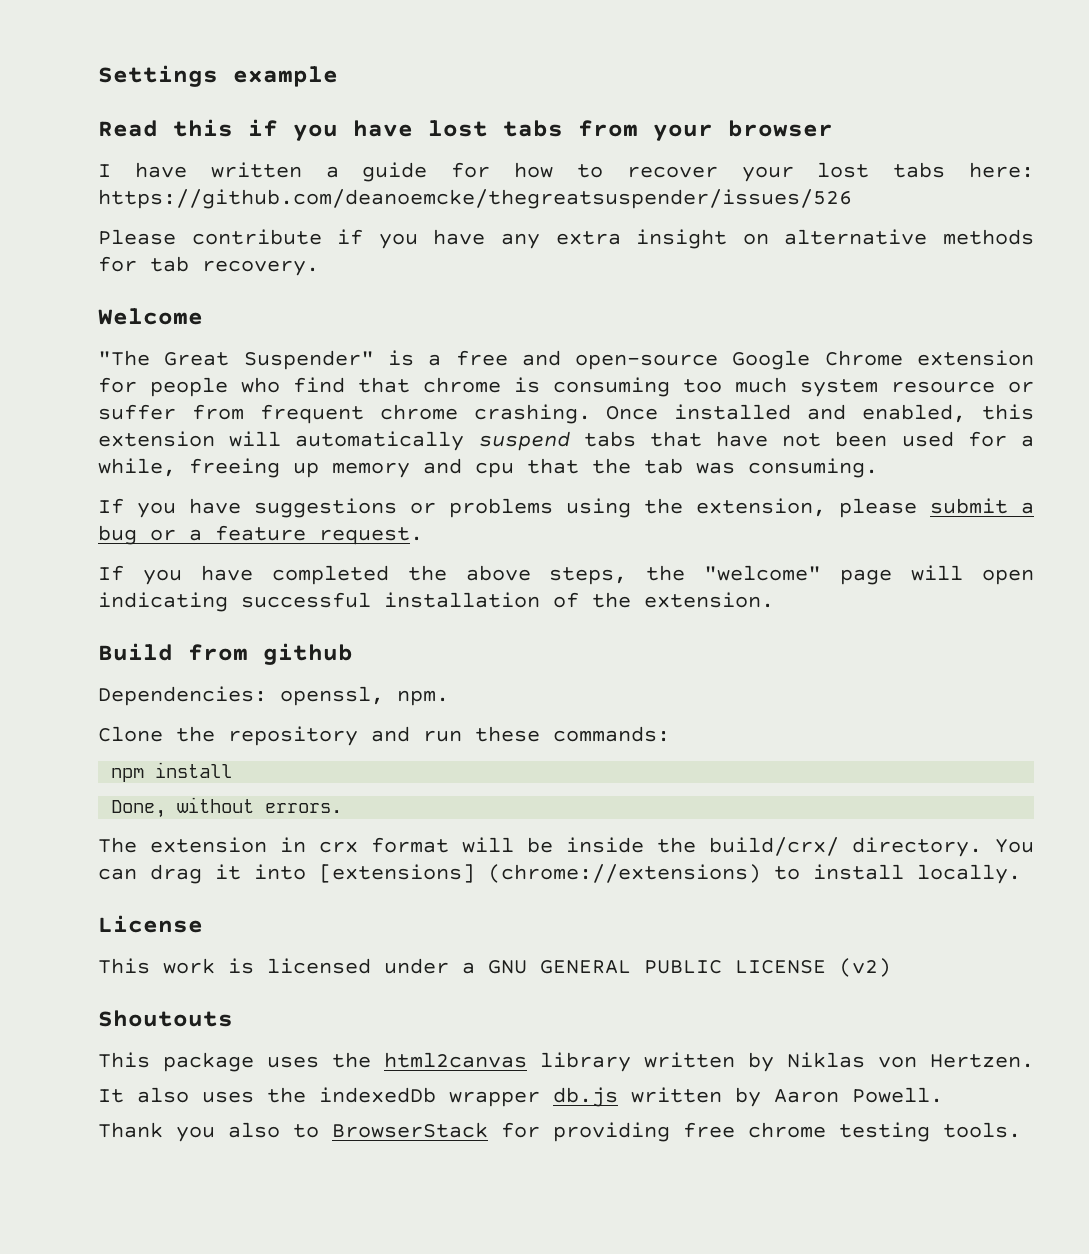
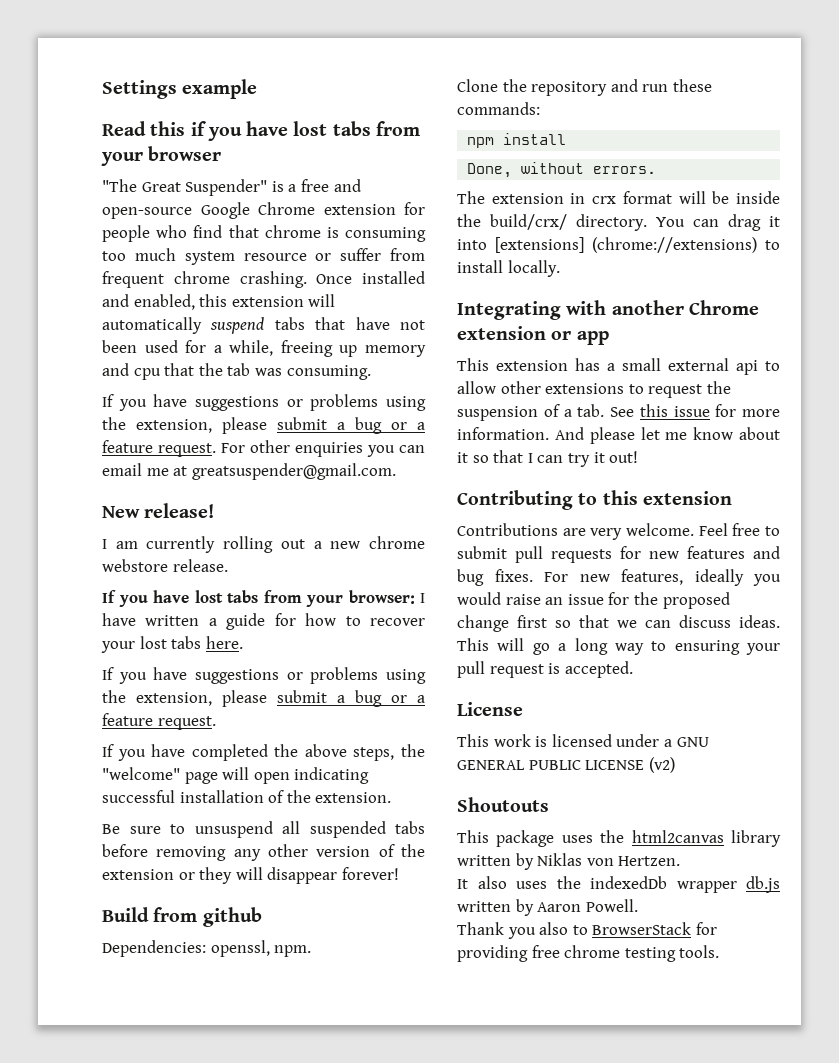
[98,162,1034,182] [98,189,852,209] [98,229,1035,249] [98,256,319,276] [98,308,203,325] // I have written a guide for how to recover your lost tabs here: https://github.com/deanoemcke/thegreatsuspender/issues/526 // Please contribute if you have any extra insight on alternative methods for tab recovery. // Welcome -> (222, 153) none
(878, 468) none -> [102,394,426,411] [102,417,425,434] [102,440,425,457] [102,463,396,480] [102,503,215,518] [102,536,426,553] [102,559,228,572] [102,590,425,607] [102,613,425,630] [101,636,243,653] // If you have suggestions or problems using the extension, please submit a bug or a feature request. For other enquiries you can email me at greatsuspender@gmail.com. // New release! // I am currently rolling out a new chrome webstore release. // If you have lost tabs from your browser: I have written a guide for how to recover your lost tabs here.
(774, 600) none -> [102,821,425,838] [102,844,425,861] [102,867,399,884] // Be sure to unsuspend all suspended tabs before removing any other version of the extension or they will disappear forever!
(1021, 874) none -> [457,300,759,320] [457,326,609,345] [457,358,780,375] [457,381,731,398] [457,404,780,421] [457,427,780,444] [457,450,639,467] [457,490,732,510] [457,523,780,540] [457,546,780,563] [457,569,781,586] [457,592,730,609] [457,615,780,632] [457,638,780,655] [457,661,633,678] // Integrating with another Chrome extension or app // This extension has a small external api to allow other extensions to request the suspension of a tab. See this issue for more information. And please let me know about it so that I can try it out! // Contributing to this extension // Contributions are very welcome. Feel free to submit pull requests for new features and bug fixes. For new features, ideally you would raise an issue for the proposed change first so that we can discuss ideas. This will go a long way to ensuring your pull request is accepted.

